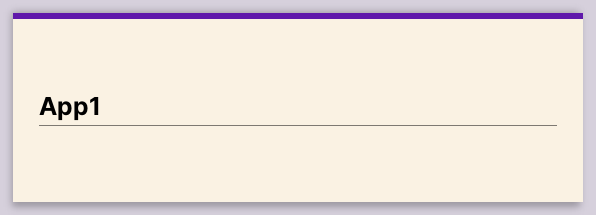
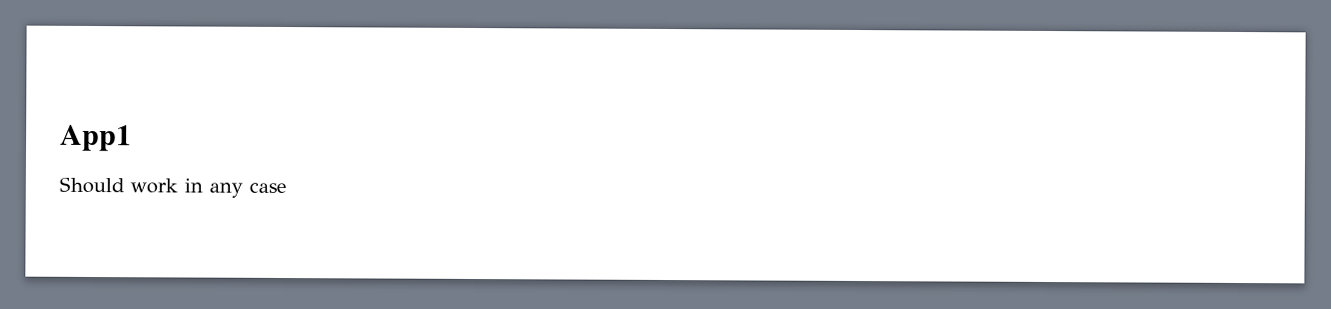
(101, 108) none -> [59,176,287,198] // Should work in any case

